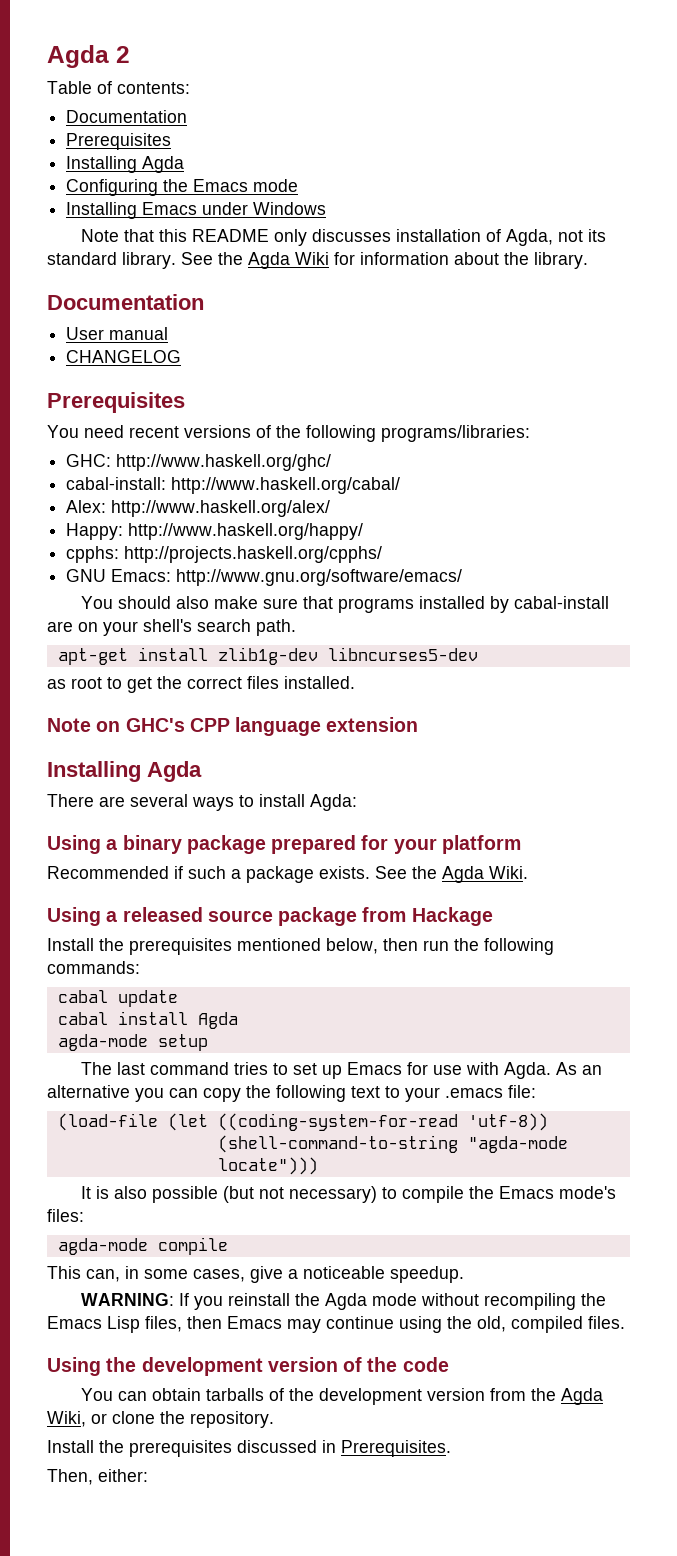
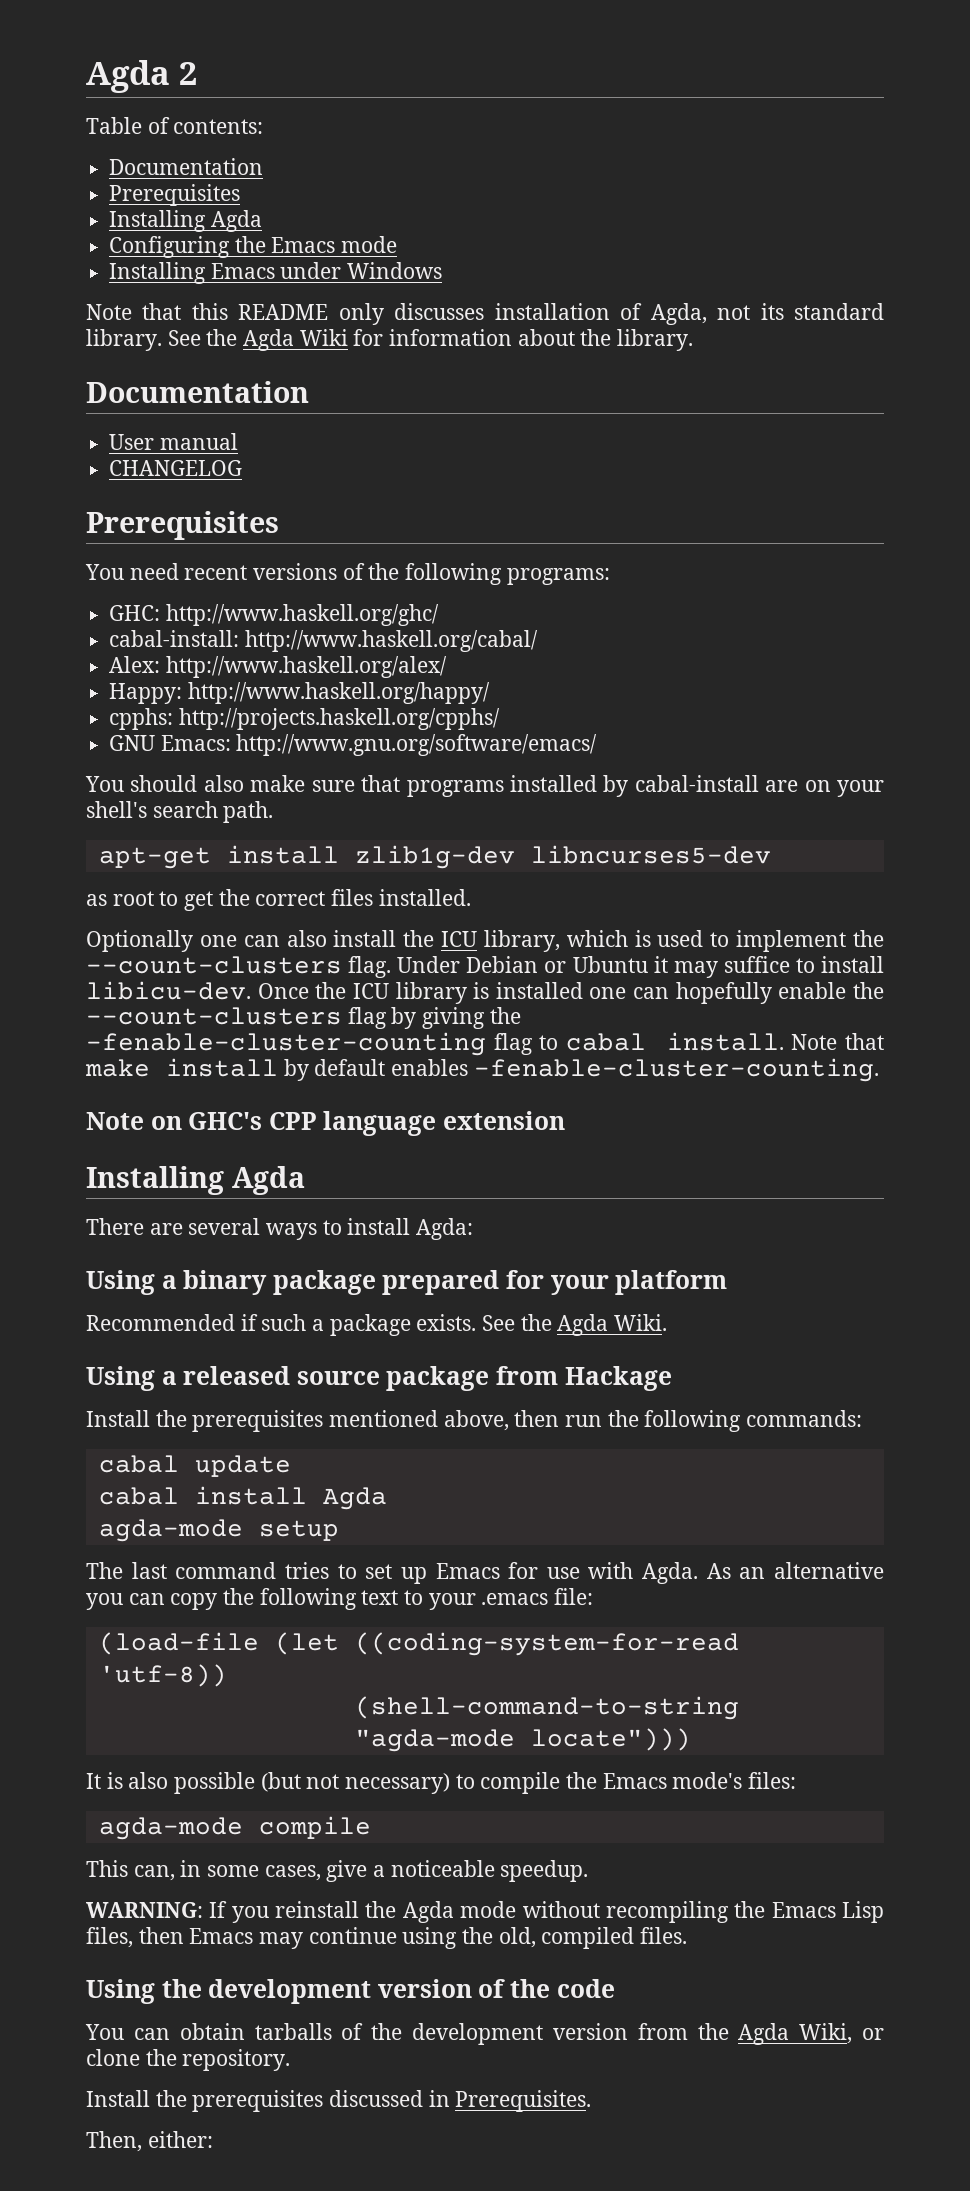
[381,425,530,442] programs/libraries: -> [506,568,610,585] programs:
(355, 682) none -> [86,930,884,952] [86,956,885,978] [86,981,884,1004] [86,1007,521,1029] [86,1032,884,1056] [85,1058,879,1082] // Optionally one can also install the ICU library, which is used to implement the --count-clusters flag. Under Debian or Ubuntu it may suffice to install libicu-dev. Once the ICU library is installed one can hopefully enable the --count-clusters flag by giving the -fenable-cluster-counting flag to cabal install. Note that make install by default enables -fenable-cluster-counting.
[326,938,378,954] below, -> [443,1410,509,1431] above,

